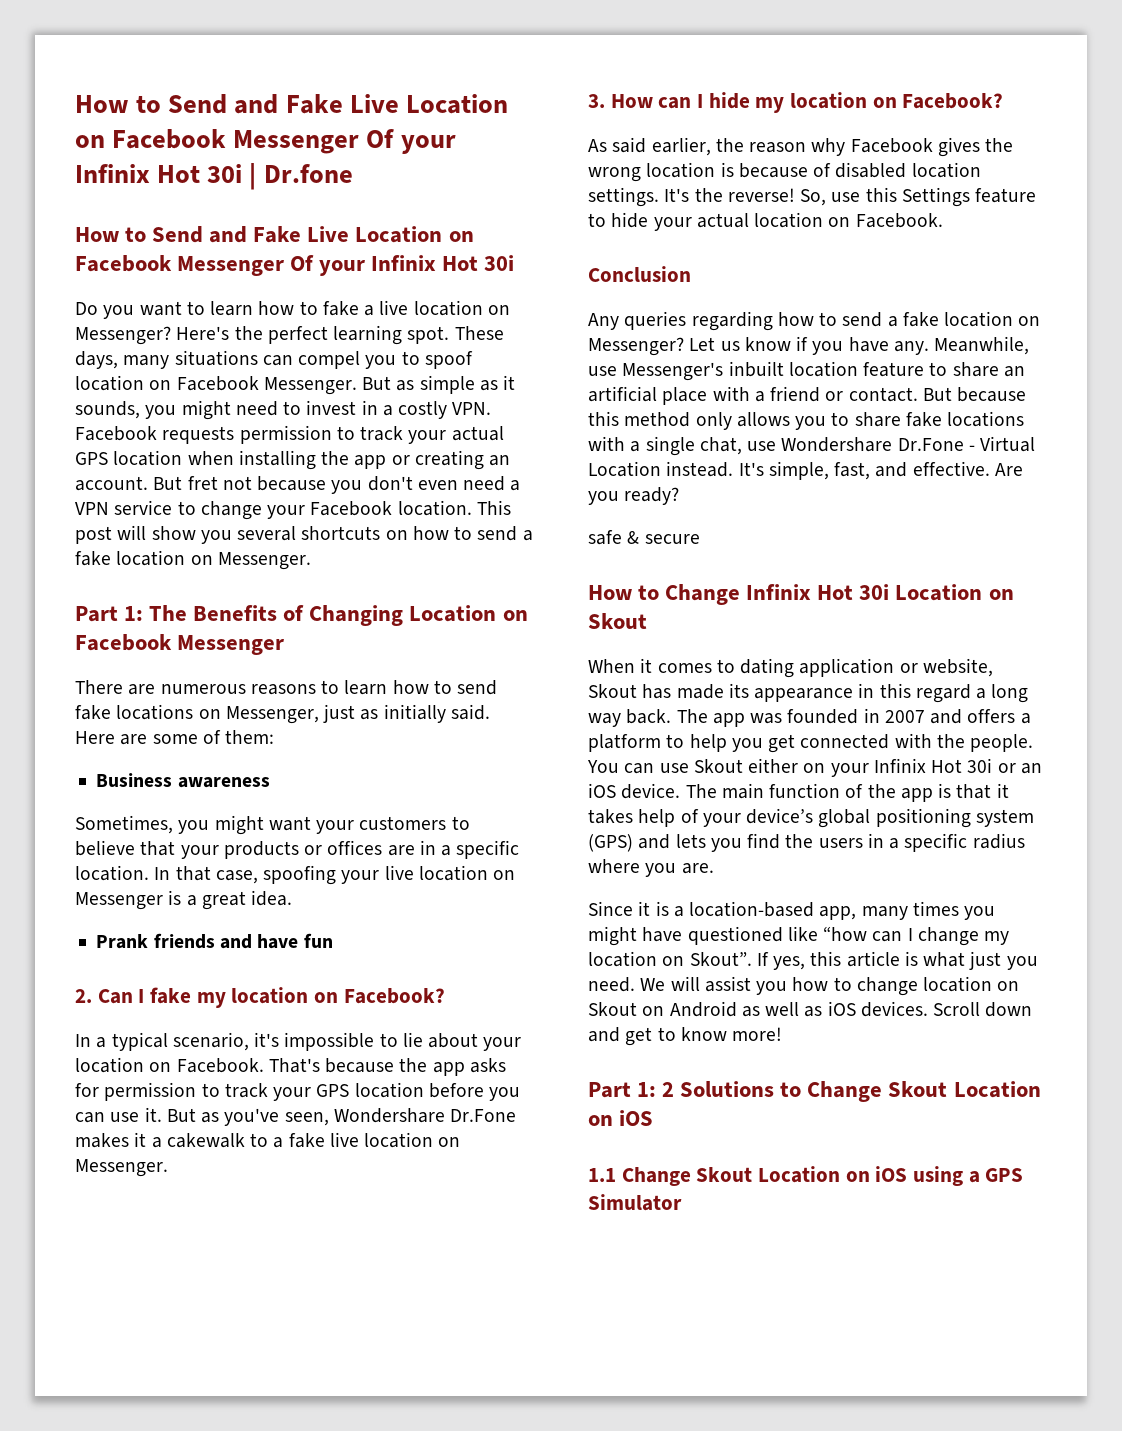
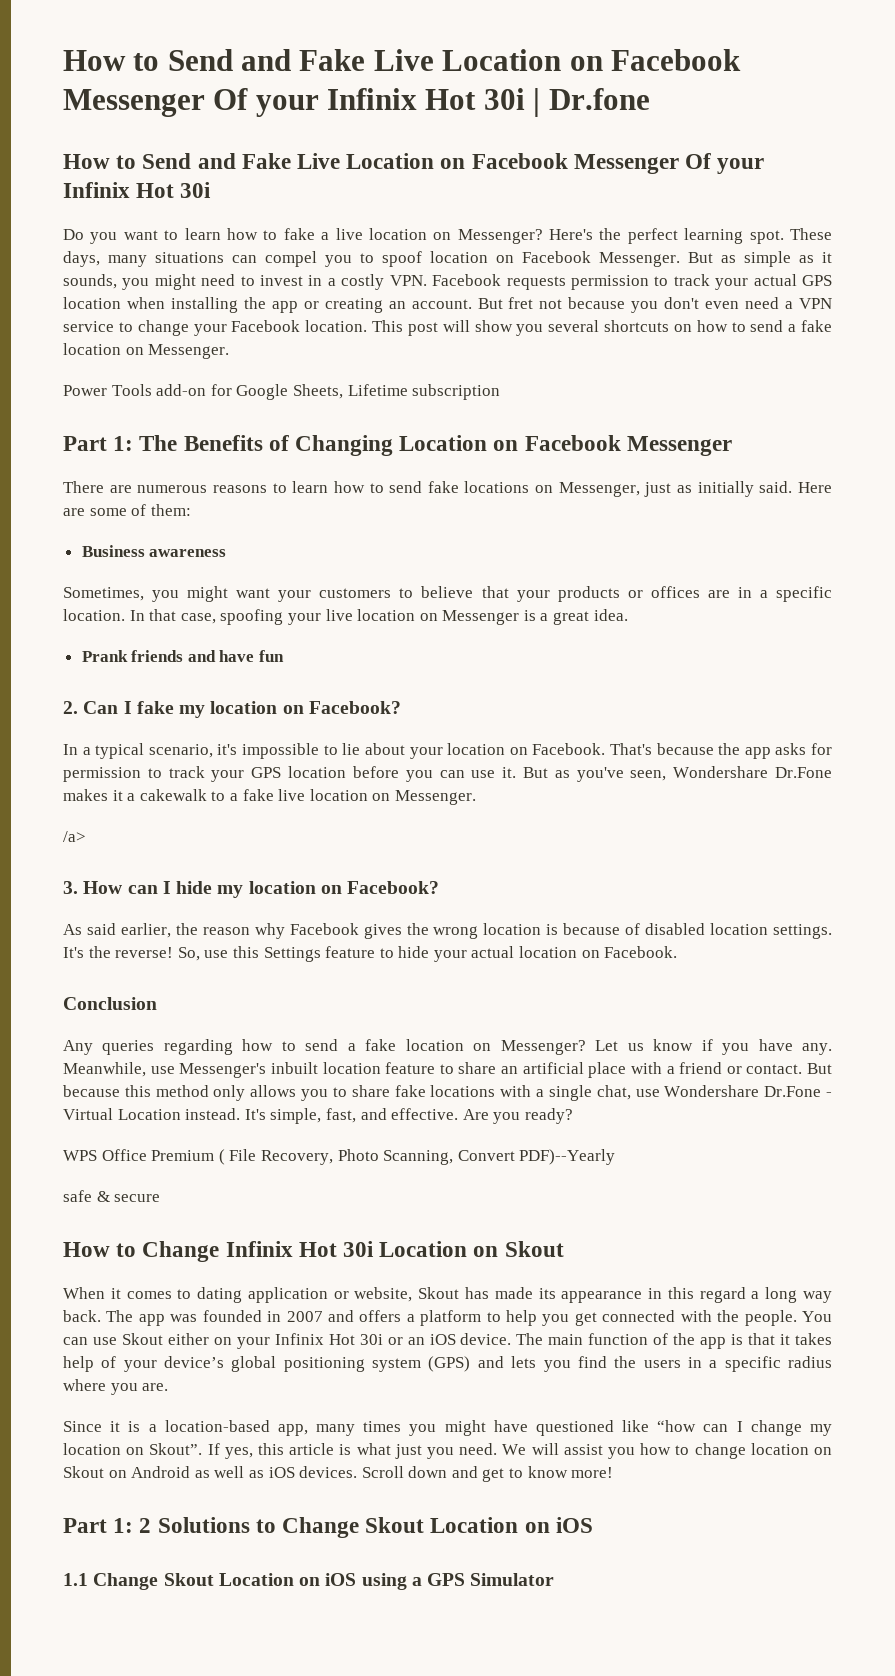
(311, 561) none -> [63,384,501,400] // Power Tools add-on for Google Sheets, Lifetime subscription
(168, 1168) none -> [63,831,86,842] // /a>
(680, 496) none -> [63,1149,616,1165] // WPS Office Premium ( File Recovery, Photo Scanning, Convert PDF)--Yearly

